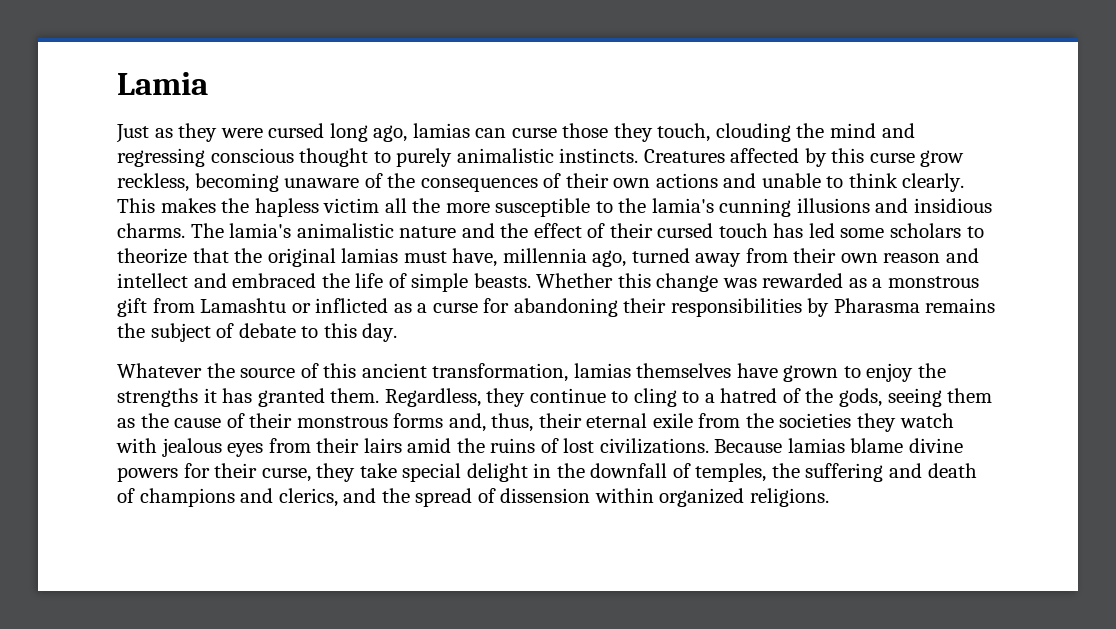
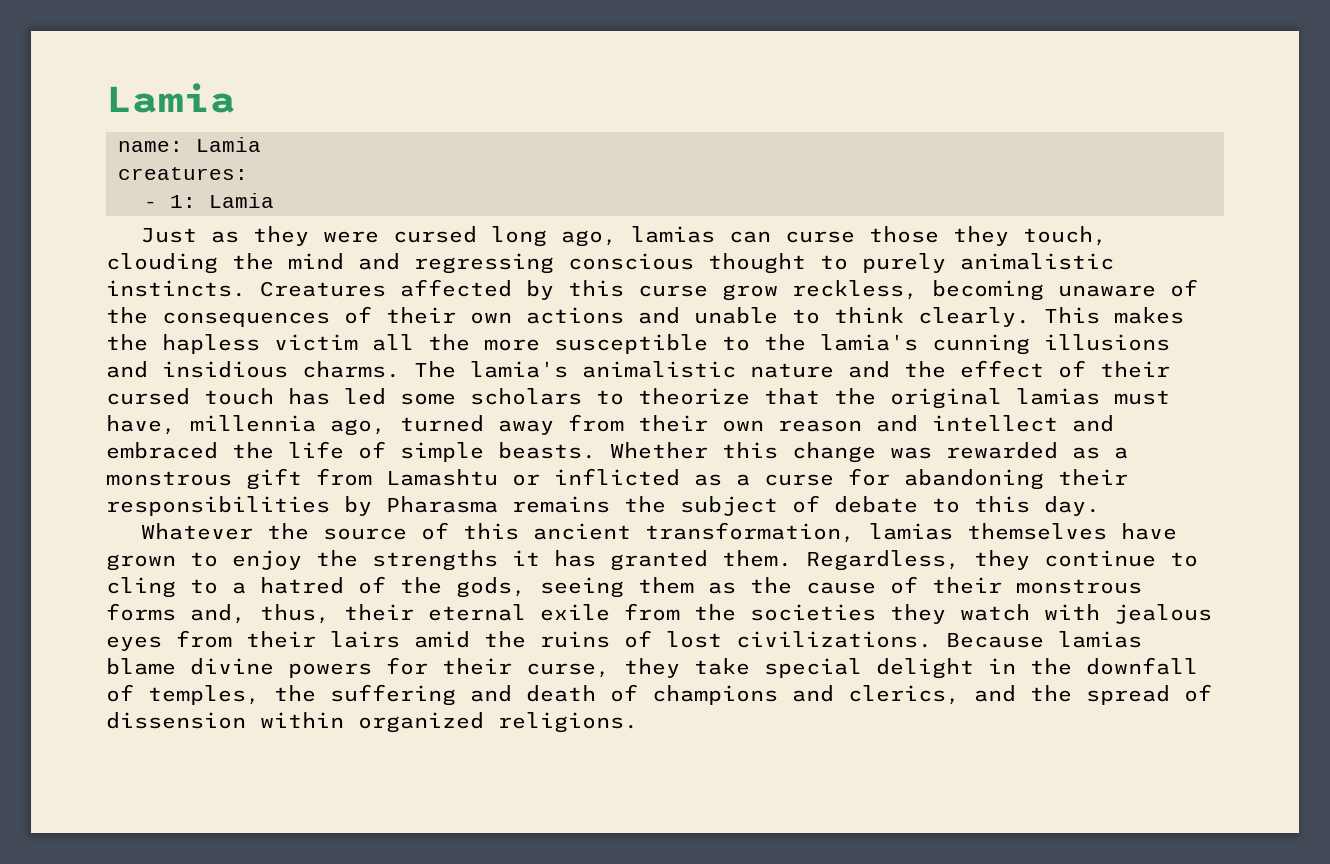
[117,72,208,95] Lamia -> [106,83,236,113] [118,137,261,152] [118,167,248,180] [144,193,274,208] Lamia // name: Lamia // creatures: // - 1: Lamia

